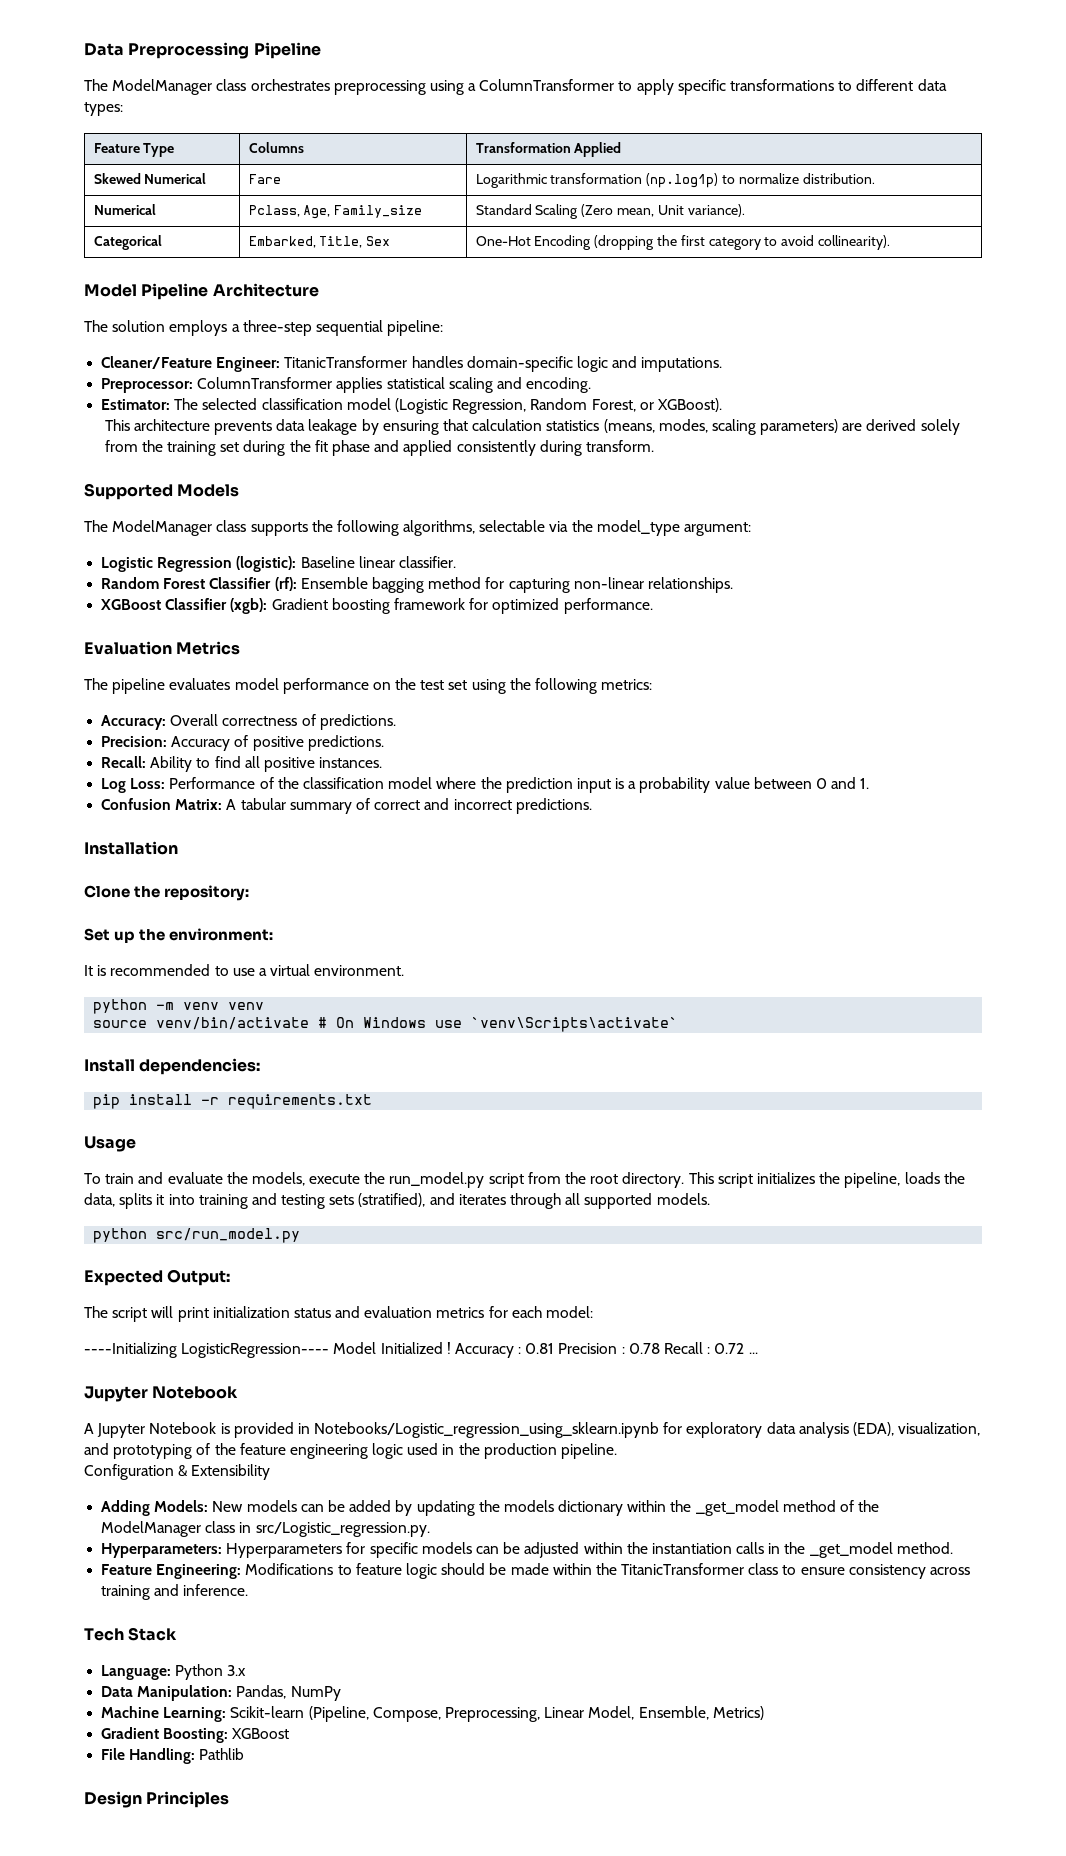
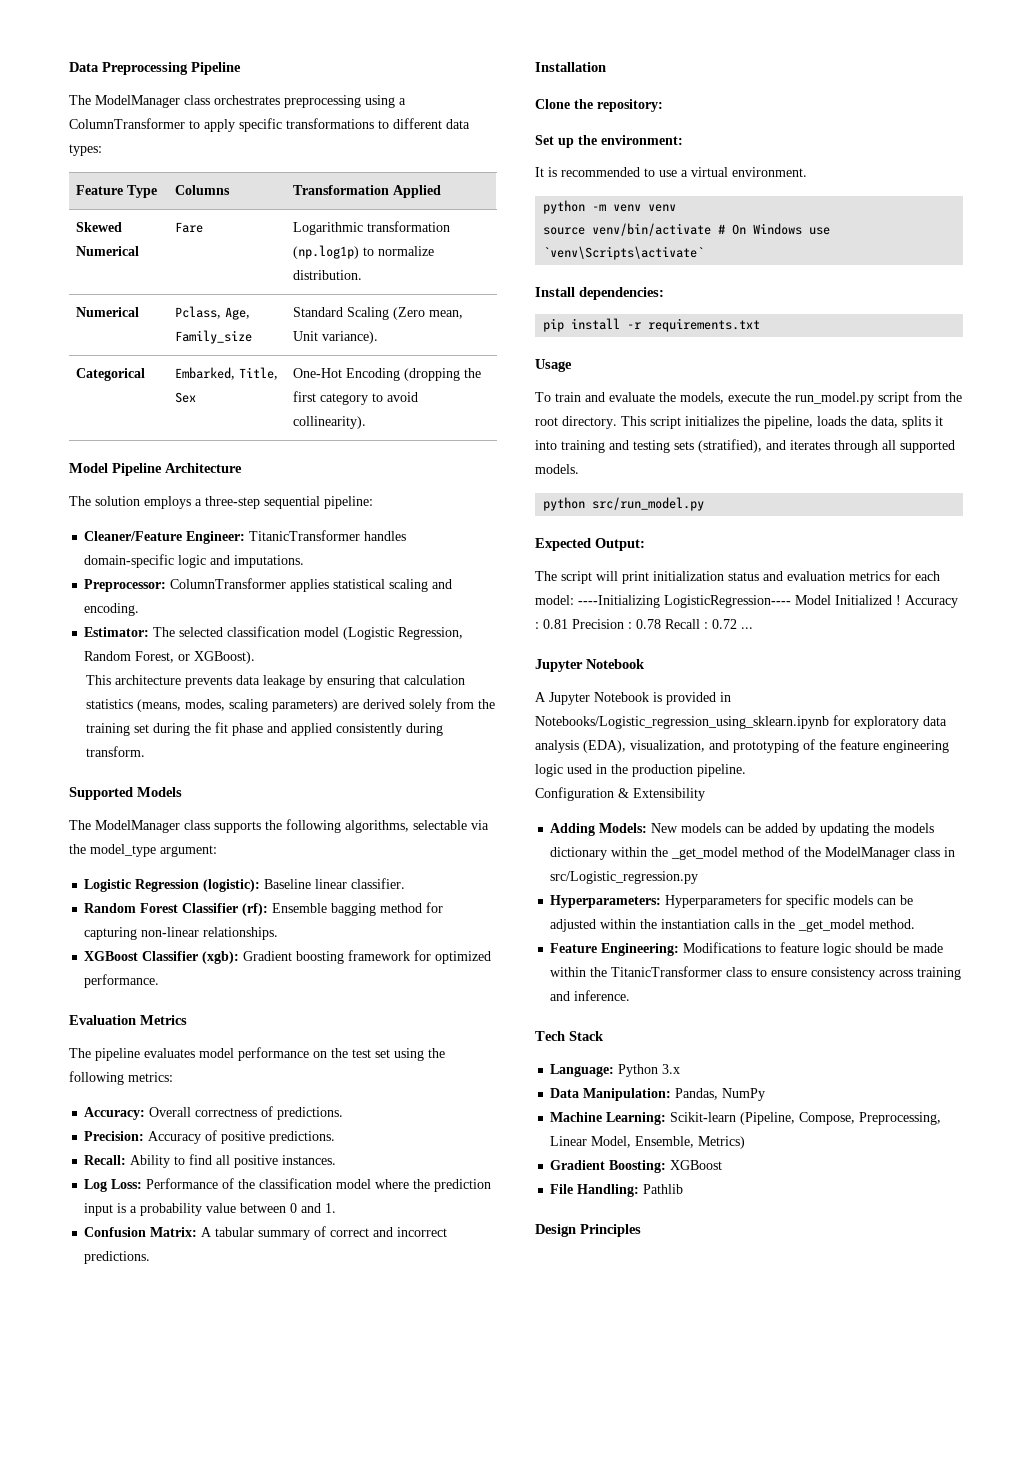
(594, 1312) // -> (574, 600) none
[255,1522,430,1537] src/Logistic_regression.py. -> [550,871,699,884] src/Logistic_regression.py

